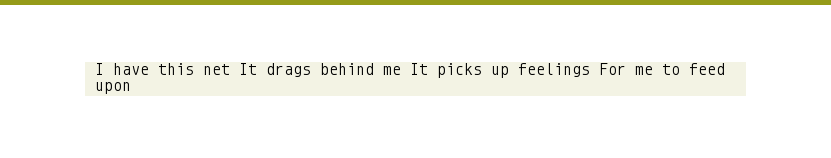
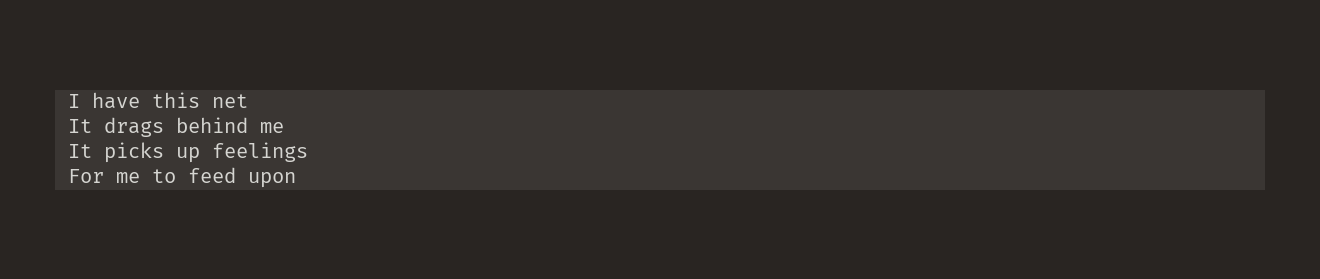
(230, 69) none -> (248, 101) //
(401, 70) none -> (284, 127) //
(590, 70) none -> (308, 152) //

